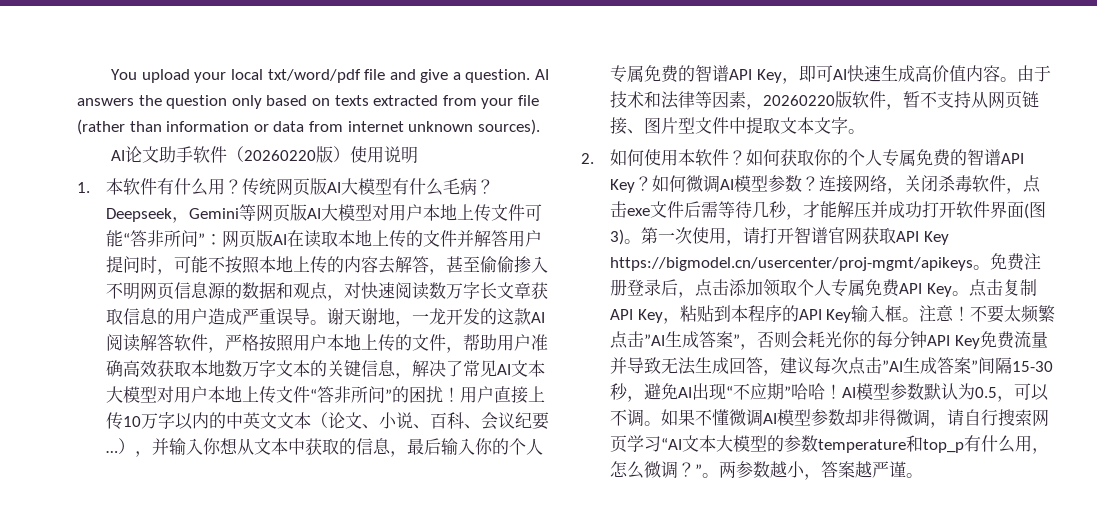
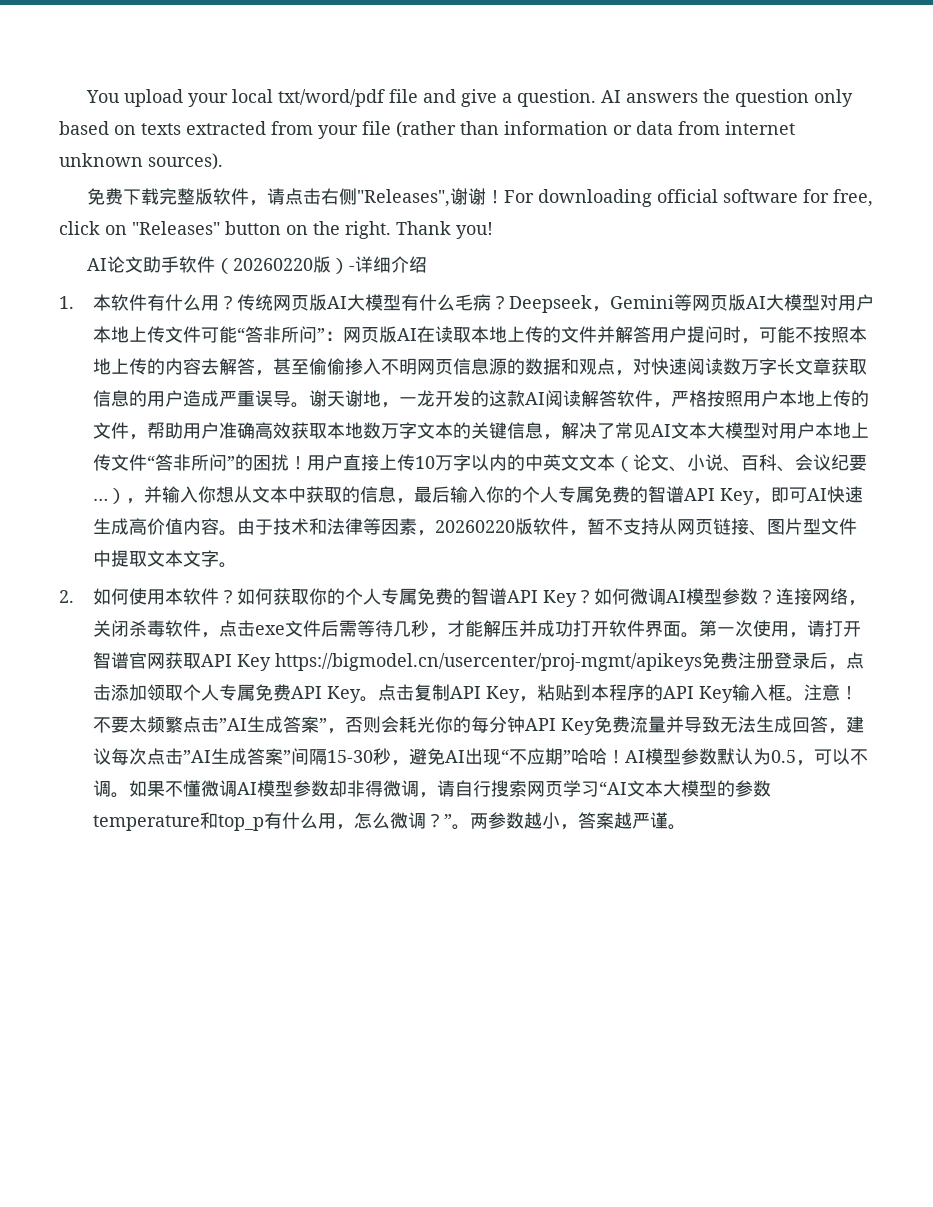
(540, 127) none -> [86,188,873,207] [59,221,493,239] // 免费下载完整版软件，请点击右侧"Releases",谢谢！For downloading official software for free, click on "Releases" button on the right. Thank you!
[350,146,419,164] 使用说明 -> [348,256,427,273] -详细介绍
[1023,201,1046,219] [609,229,624,245] (图3) -> (681, 629) none
[972,265,990,270] 。 -> (702, 662) none

